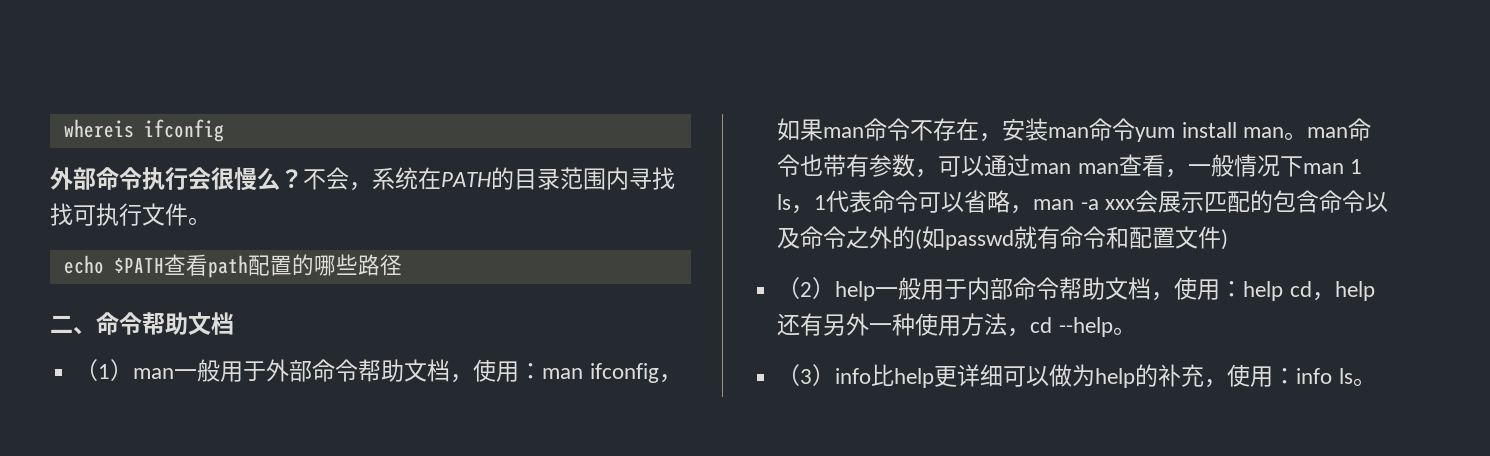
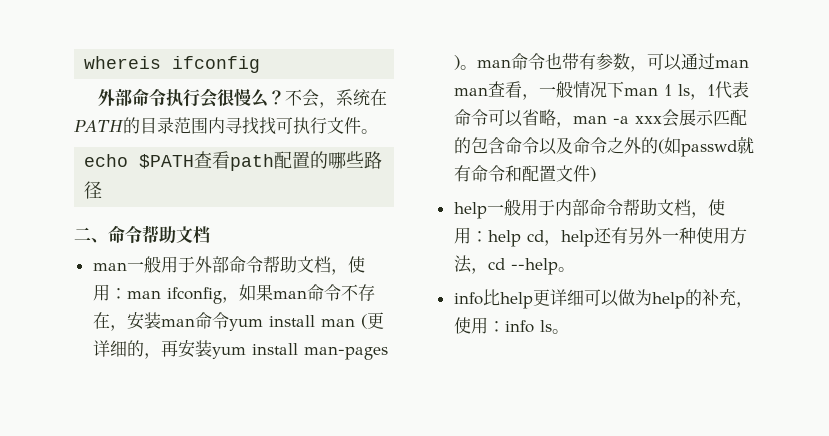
[75,359,134,381] （1） -> (210, 234) none
(1284, 132) none -> [360,312,384,329] [92,340,388,360] [453,55,460,70] (更详细的，再安装yum install man-pages )
[777,277,836,299] （2） -> (596, 174) none
[777,364,836,386] （3） -> (575, 269) none

